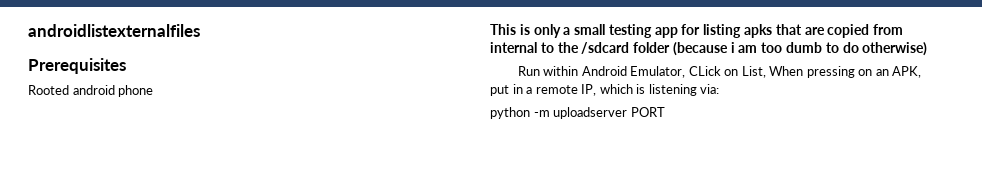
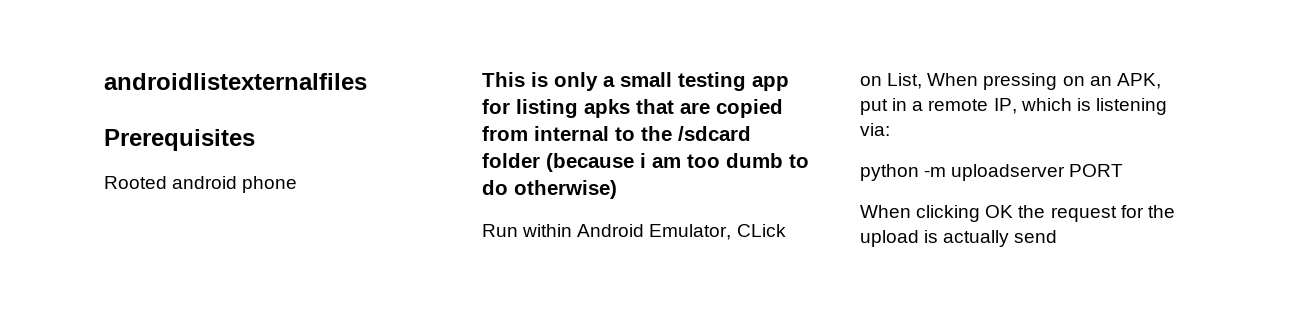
(665, 112) none -> [860,205,1175,222] [860,230,1058,247] // When clicking OK the request for the upload is actually send

